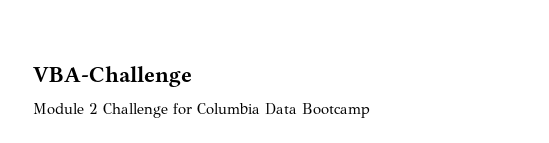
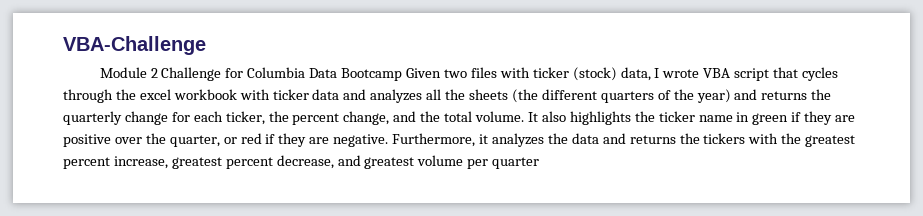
(370, 110) none -> [406,67,839,81] [63,89,832,103] [63,111,856,125] [63,133,856,147] [63,155,540,169] Given two files with ticker (stock) data, I wrote VBA script that cycles through the excel workbook with ticker data and analyzes all the sheets (the different quarters of the year) and returns the quarterly change for each ticker, the percent change, and the total volume. It also highlights the ticker name in green if they are positive over the quarter, or red if they are negative. Furthermore, it analyzes the data and returns the tickers with the greatest percent increase, greatest percent decrease, and greatest volume per quarter

